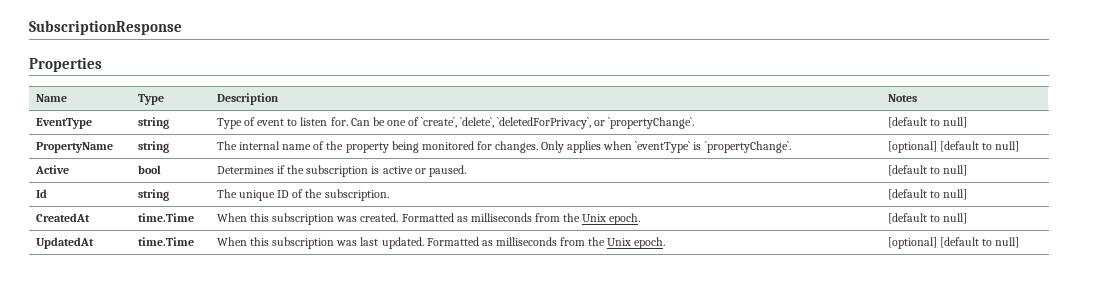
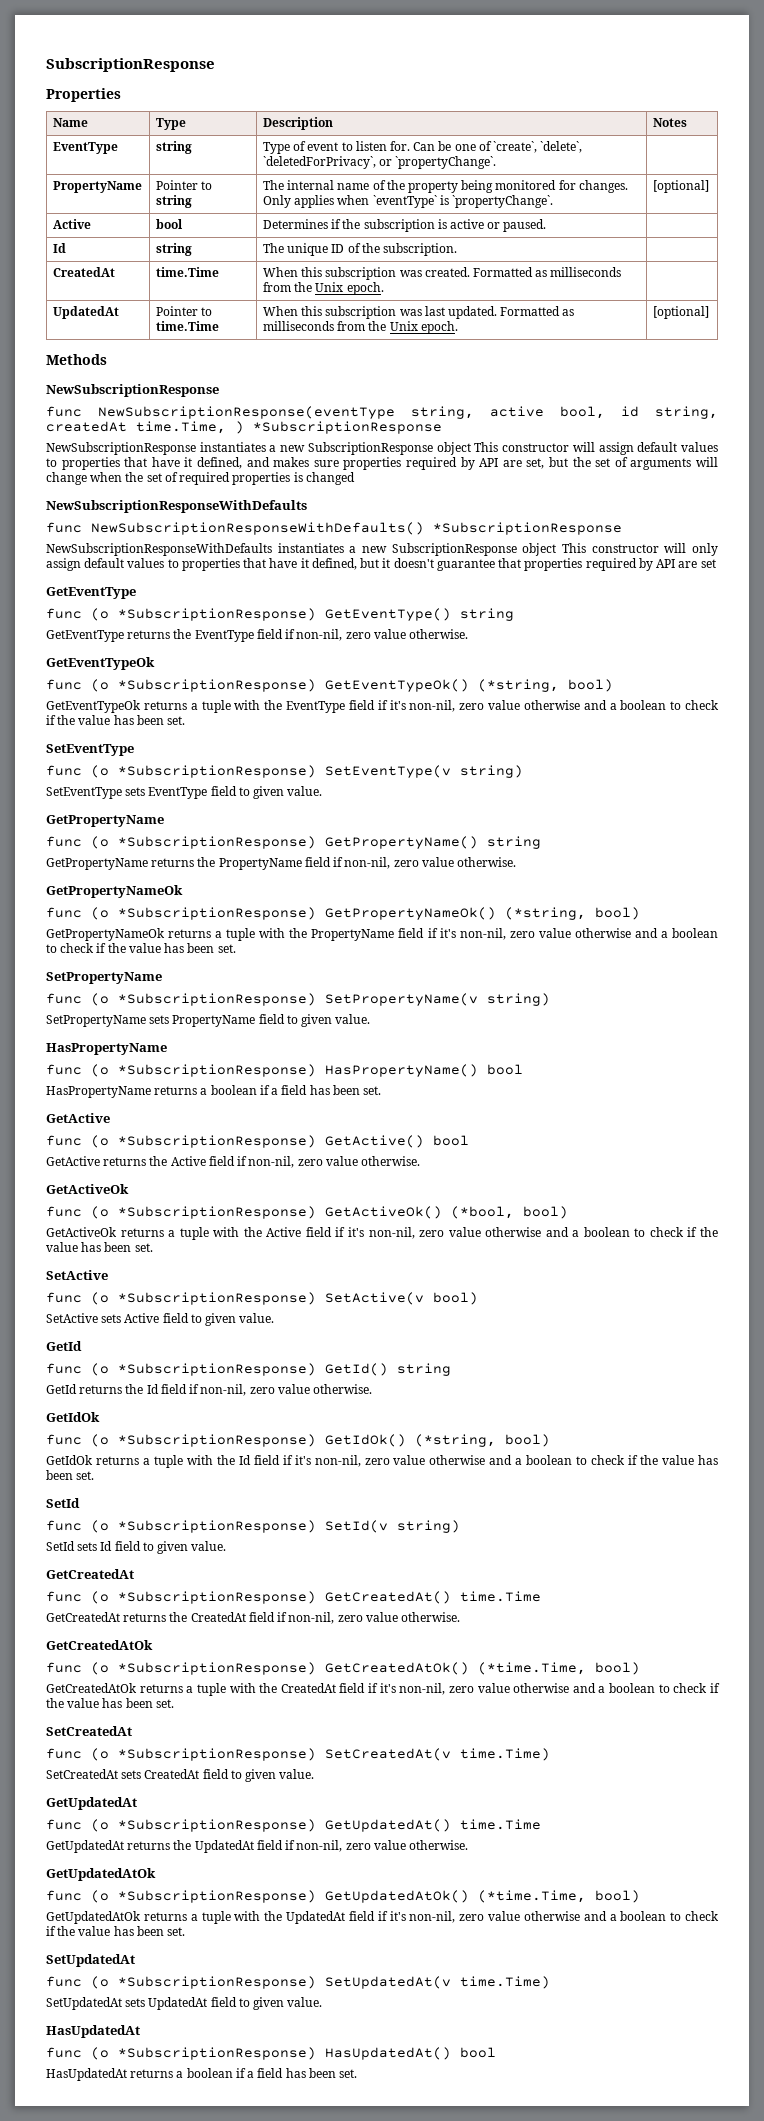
[887,117,968,128] [default to null] -> (497, 162) none
(113, 147) none -> [155,180,213,190] Pointer to
[940,141,1020,152] [default to null] -> (709, 186) none
[887,165,968,176] [default to null] -> (547, 225) none
[887,189,968,200] [default to null] -> (458, 249) none
[887,213,968,224] [default to null] -> (384, 288) none
(94, 243) none -> [155,306,213,316] Pointer to
[940,237,1020,248] [default to null] -> [46,354,107,365] [46,384,219,397] [46,406,718,419] [46,421,442,434] [46,442,719,455] [46,457,719,470] [46,472,355,485] [46,500,307,513] [46,522,622,535] [46,543,718,556] [46,558,716,571] [46,587,136,599] [46,608,514,621] [46,629,469,642] [46,657,155,670] [46,679,613,692] [46,700,720,713] [46,715,186,725] [46,744,134,756] [46,765,523,778] [46,786,323,799] [46,815,164,827] [46,836,541,849] [46,857,517,870] [46,885,183,898] [46,907,640,920] [46,928,718,941] [46,943,236,953] [46,972,162,984] [46,993,550,1006] [46,1014,371,1027] [46,1043,167,1055] [46,1064,523,1077] [46,1085,382,1098] [46,1113,110,1123] [46,1135,469,1148] [46,1156,421,1168] [46,1184,129,1194] [46,1206,568,1219] [46,1227,718,1240] [46,1242,153,1252] [46,1270,108,1280] [46,1292,478,1305] [46,1313,275,1326] [46,1341,82,1351] [46,1363,451,1376] [46,1384,373,1396] [46,1412,100,1422] [46,1434,550,1447] [46,1455,718,1468] [46,1470,95,1480] [46,1498,80,1508] [46,1520,460,1533] [46,1541,227,1554] [46,1569,134,1579] [46,1591,541,1604] [46,1612,461,1624] [46,1640,153,1650] [46,1662,640,1675] [46,1683,721,1696] [46,1698,174,1708] [46,1726,132,1736] [46,1748,550,1761] [46,1769,315,1782] [46,1797,137,1810] [46,1819,541,1832] [46,1840,469,1853] [46,1868,156,1881] [46,1890,640,1903] [46,1911,720,1924] [46,1926,186,1936] [46,1954,135,1967] [46,1976,550,1989] [46,1997,323,2010] [46,2025,140,2038] [46,2047,496,2060] [46,2068,358,2081] // Methods // NewSubscriptionResponse // func NewSubscriptionResponse(eventType string, active bool, id string, createdAt time.Time, ) *SubscriptionResponse // NewSubscriptionResponse instantiates a new SubscriptionResponse object This constructor will assign default values to properties that have it defined, and makes sure properties required by API are set, but the set of arguments will change when the set of required properties is changed // NewSubscriptionResponseWithDefaults // func NewSubscriptionResponseWithDefaults() *SubscriptionResponse // NewSubscriptionResponseWithDefaults instantiates a new SubscriptionResponse object This constructor will only assign default values to properties that have it defined, but it doesn't guarantee that properties required by API are set // GetEventType // func (o *SubscriptionResponse) GetEventType() string // GetEventType returns the EventType field if non-nil, zero value otherwise. // GetEventTypeOk // func (o *SubscriptionResponse) GetEventTypeOk() (*string, bool) // GetEventTypeOk returns a tuple with the EventType field if it's non-nil, zero value otherwise and a boolean to check if the value has been set. // SetEventType // func (o *SubscriptionResponse) SetEventType(v string) // SetEventType sets EventType field to given value. // GetPropertyName // func (o *SubscriptionResponse) GetPropertyName() string // GetPropertyName returns the PropertyName field if non-nil, zero value otherwise. // GetPropertyNameOk // func (o *SubscriptionResponse) GetPropertyNameOk() (*string, bool) // GetPropertyNameOk returns a tuple with the PropertyName field if it's non-nil, zero value otherwise and a boolean to check if the value has been set. // SetPropertyName // func (o *SubscriptionResponse) SetPropertyName(v string) // SetPropertyName sets PropertyName field to given value. // HasPropertyName // func (o *SubscriptionResponse) HasPropertyName() bool // HasPropertyName returns a boolean if a field has been set. // GetActive // func (o *SubscriptionResponse) GetActive() bool // GetActive returns the Active field if non-nil, zero value otherwise. // GetActiveOk // func (o *SubscriptionResponse) GetActiveOk() (*bool, bool) // GetActiveOk returns a tuple with the Active field if it's non-nil, zero value otherwise and a boolean to check if the value has been set. // SetActive // func (o *SubscriptionResponse) SetActive(v bool) // SetActive sets Active field to given value. // GetId // func (o *SubscriptionResponse) GetId() string // GetId returns the Id field if non-nil, zero value otherwise. // GetIdOk // func (o *SubscriptionResponse) GetIdOk() (*string, bool) // GetIdOk returns a tuple with the Id field if it's non-nil, zero value otherwise and a boolean to check if the value has been set. // SetId // func (o *SubscriptionResponse) SetId(v string) // SetId sets Id field to given value. // GetCreatedAt // func (o *SubscriptionResponse) GetCreatedAt() time.Time // GetCreatedAt returns the CreatedAt field if non-nil, zero value otherwise. // GetCreatedAtOk // func (o *SubscriptionResponse) GetCreatedAtOk() (*time.Time, bool) // GetCreatedAtOk returns a tuple with the CreatedAt field if it's non-nil, zero value otherwise and a boolean to check if the value has been set. // SetCreatedAt // func (o *SubscriptionResponse) SetCreatedAt(v time.Time) // SetCreatedAt sets CreatedAt field to given value. // GetUpdatedAt // func (o *SubscriptionResponse) GetUpdatedAt() time.Time // GetUpdatedAt returns the UpdatedAt field if non-nil, zero value otherwise. // GetUpdatedAtOk // func (o *SubscriptionResponse) GetUpdatedAtOk() (*time.Time, bool) // GetUpdatedAtOk returns a tuple with the UpdatedAt field if it's non-nil, zero value otherwise and a boolean to check if the value has been set. // SetUpdatedAt // func (o *SubscriptionResponse) SetUpdatedAt(v time.Time) // SetUpdatedAt sets UpdatedAt field to given value. // HasUpdatedAt // func (o *SubscriptionResponse) HasUpdatedAt() bool // HasUpdatedAt returns a boolean if a field has been set.

